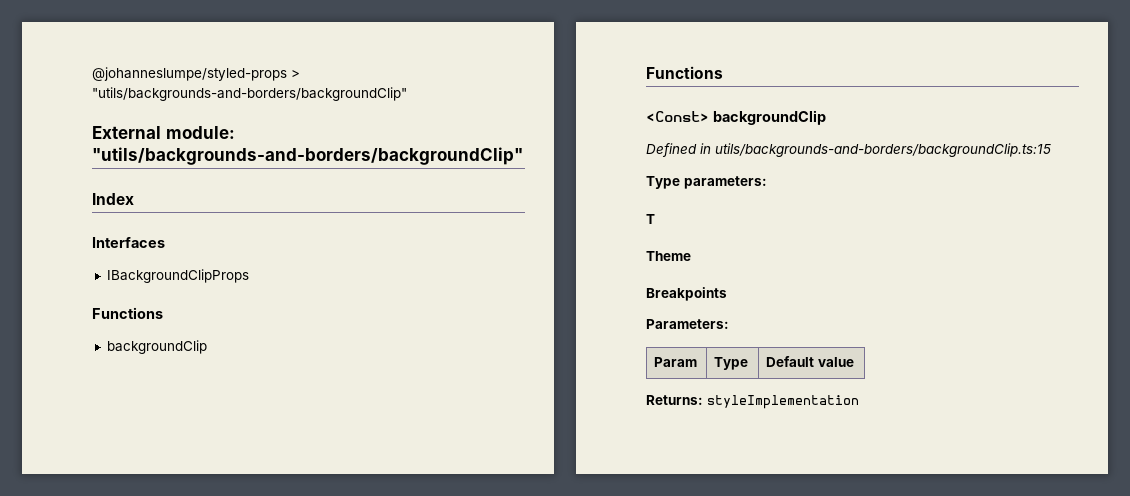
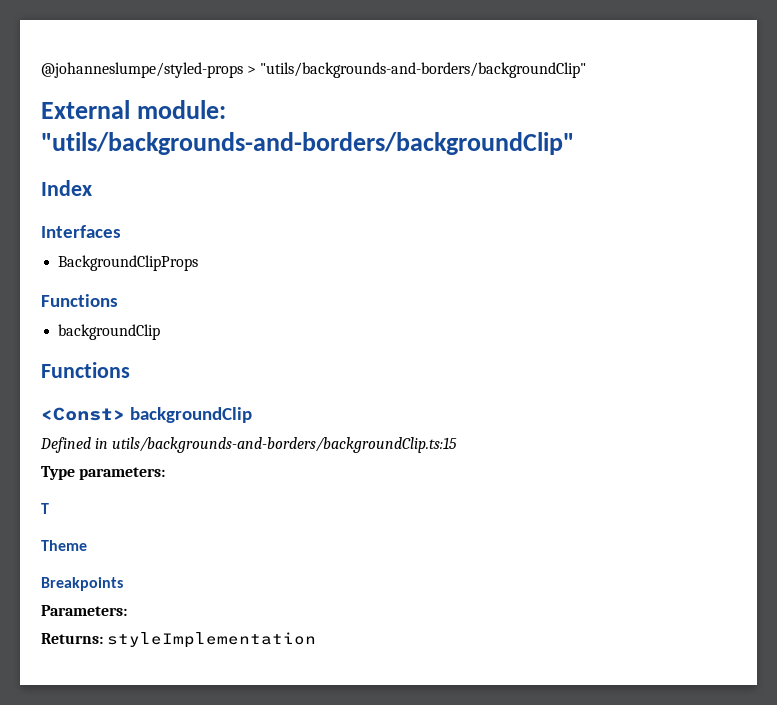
[106,269,249,283] IBackgroundClipProps -> [58,255,199,271] BackgroundClipProps
[654,357,698,367] [714,357,749,370] [766,356,854,367] // Param | Type | Default value -> (127, 610) none

